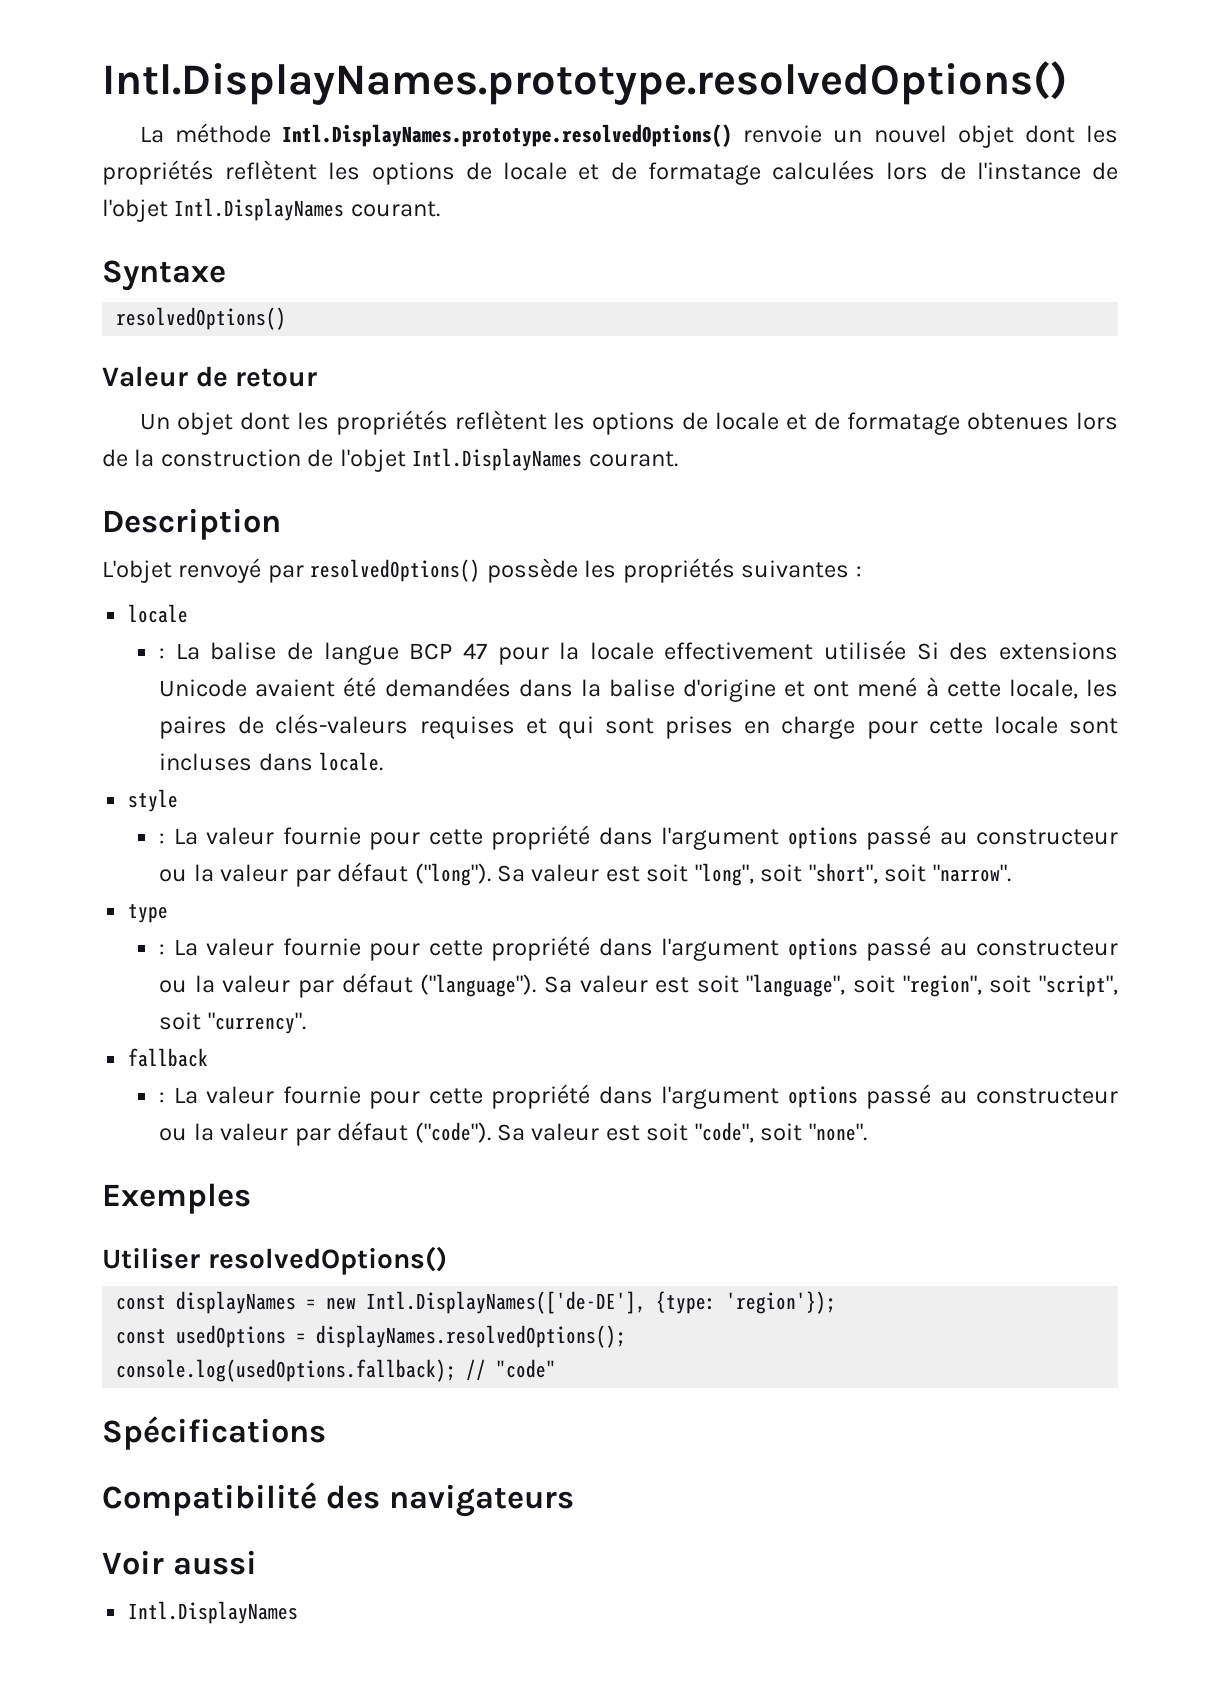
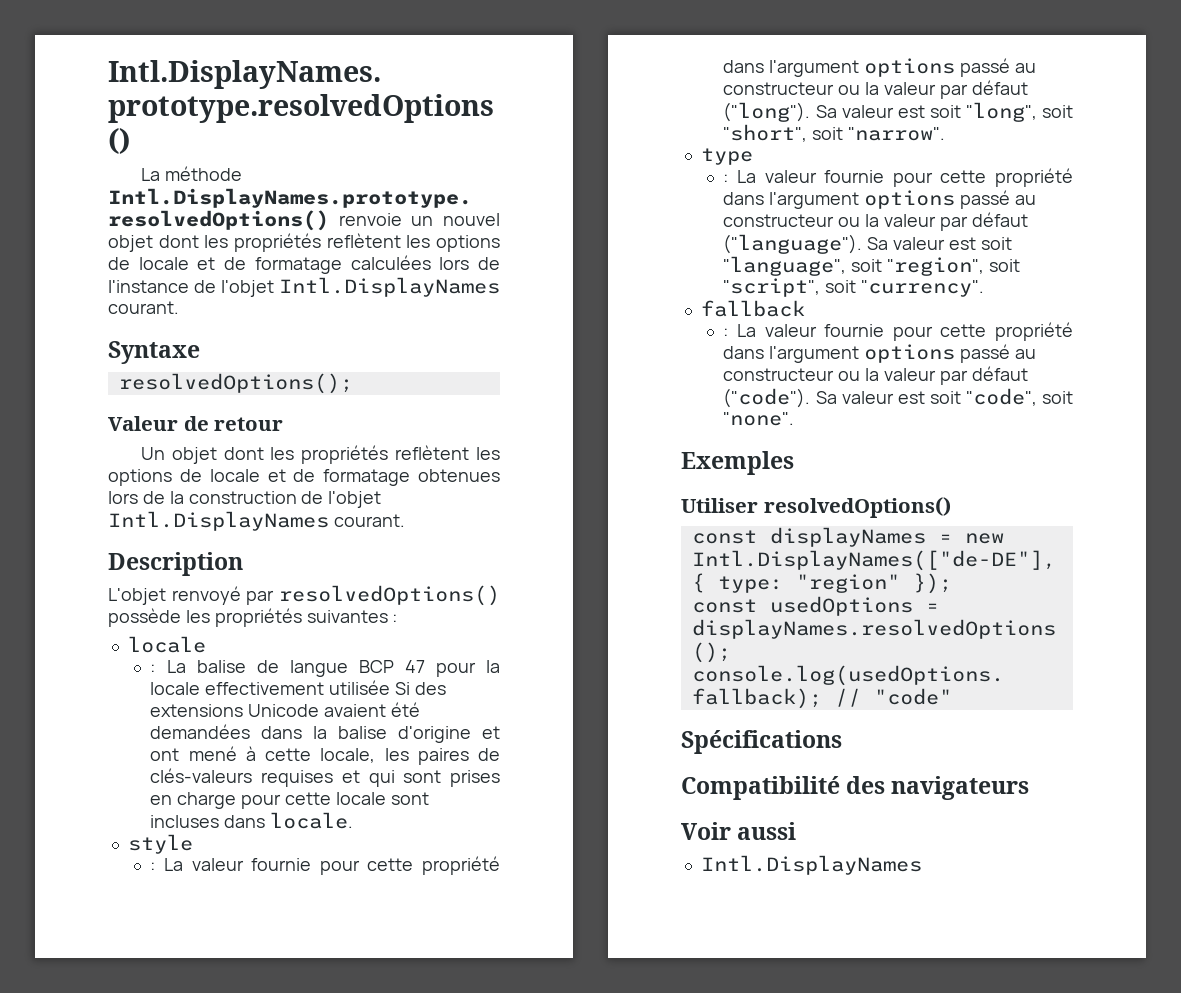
[116,307,287,330] resolvedOptions() -> [118,373,353,394] resolvedOptions();
[366,1291,837,1314] Intl.DisplayNames(['de-DE'], {type: 'region'}); -> [691,550,1056,571] [691,573,952,594] Intl.DisplayNames(["de-DE"], { type: "region" });

